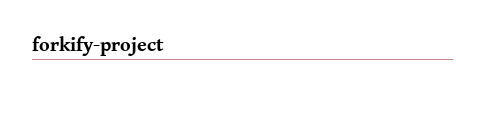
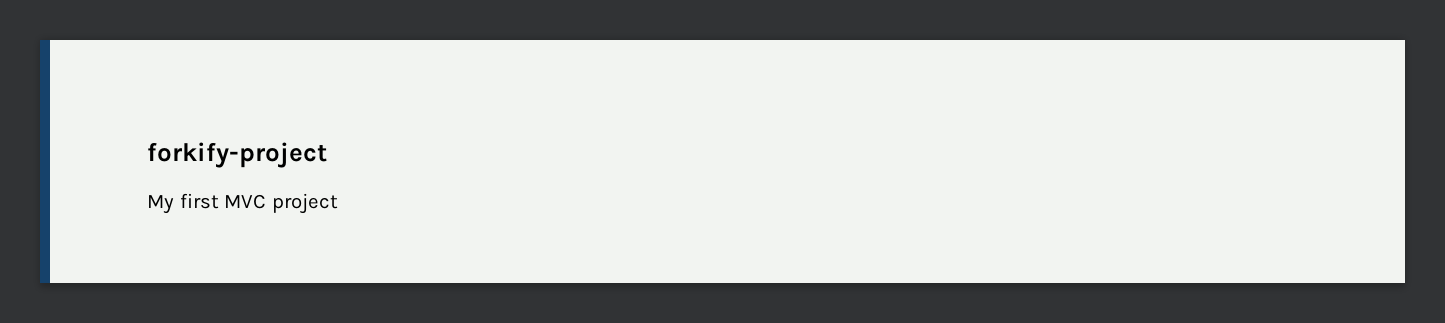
(164, 46) none -> [147,193,338,214] // My first MVC project

